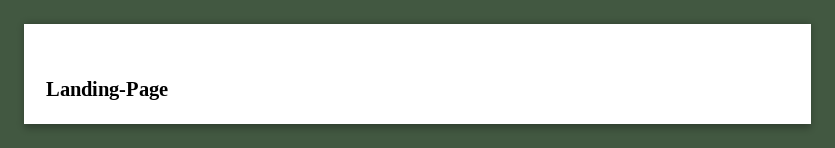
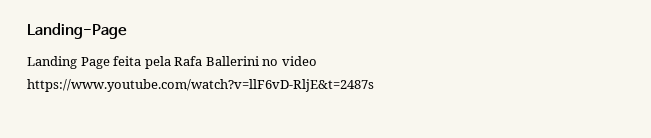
(168, 90) none -> [27,56,317,69] [27,79,374,92] // Landing Page feita pela Rafa Ballerini no video https://www.youtube.com/watch?v=llF6vD-RljE&t=2487s

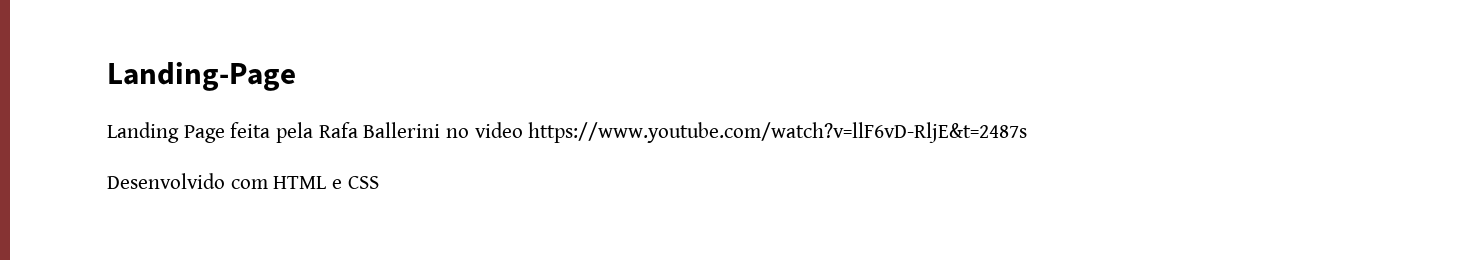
(374, 85) none -> [107,173,379,189] // Desenvolvido com HTML e CSS

